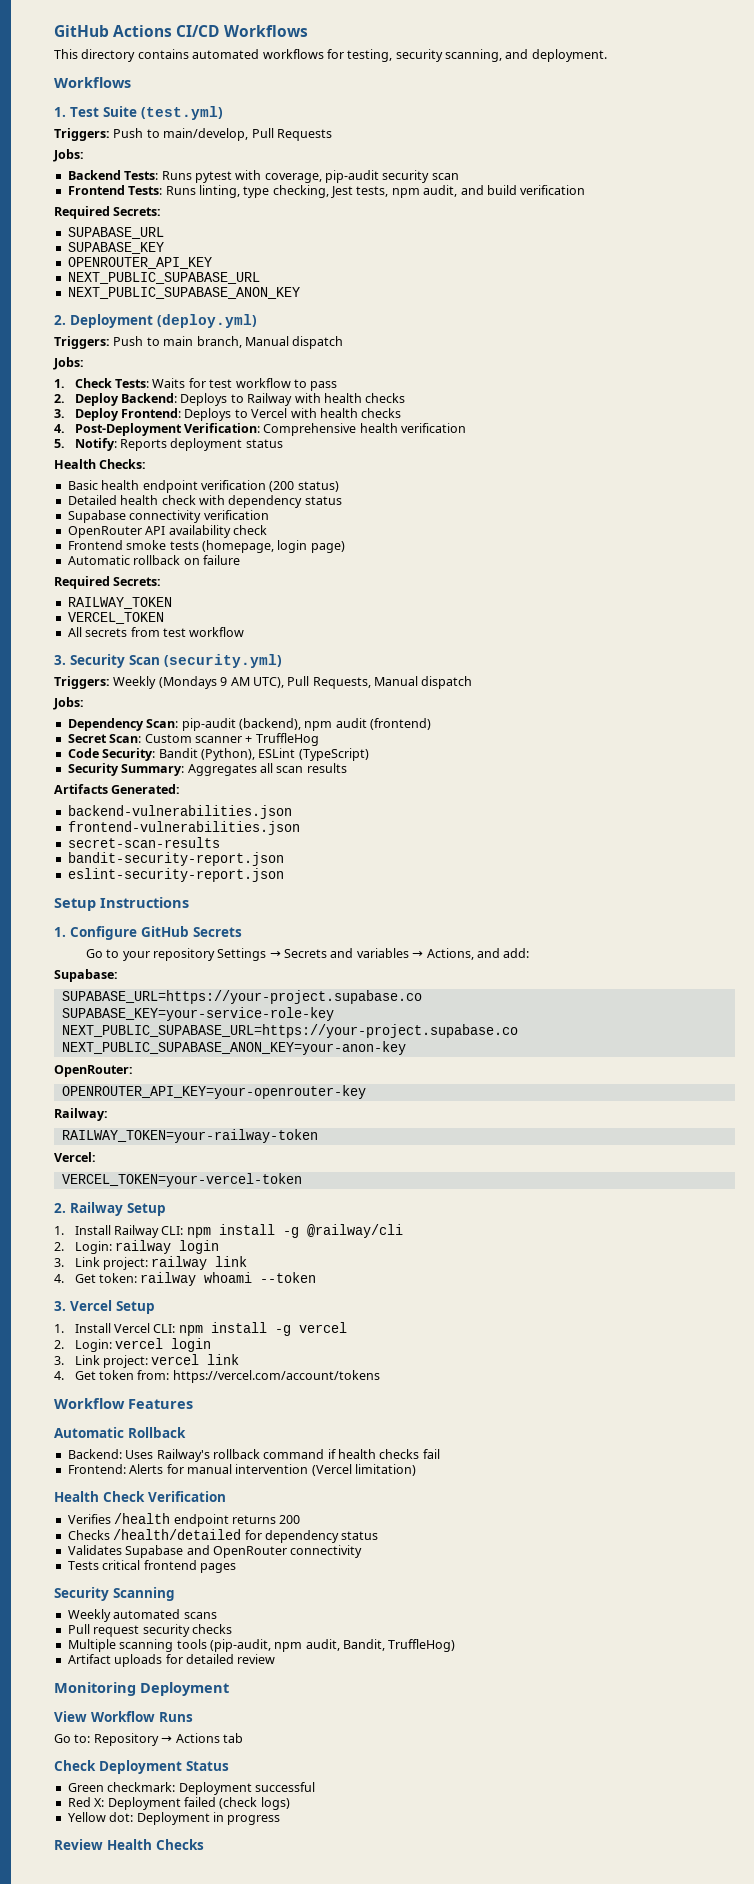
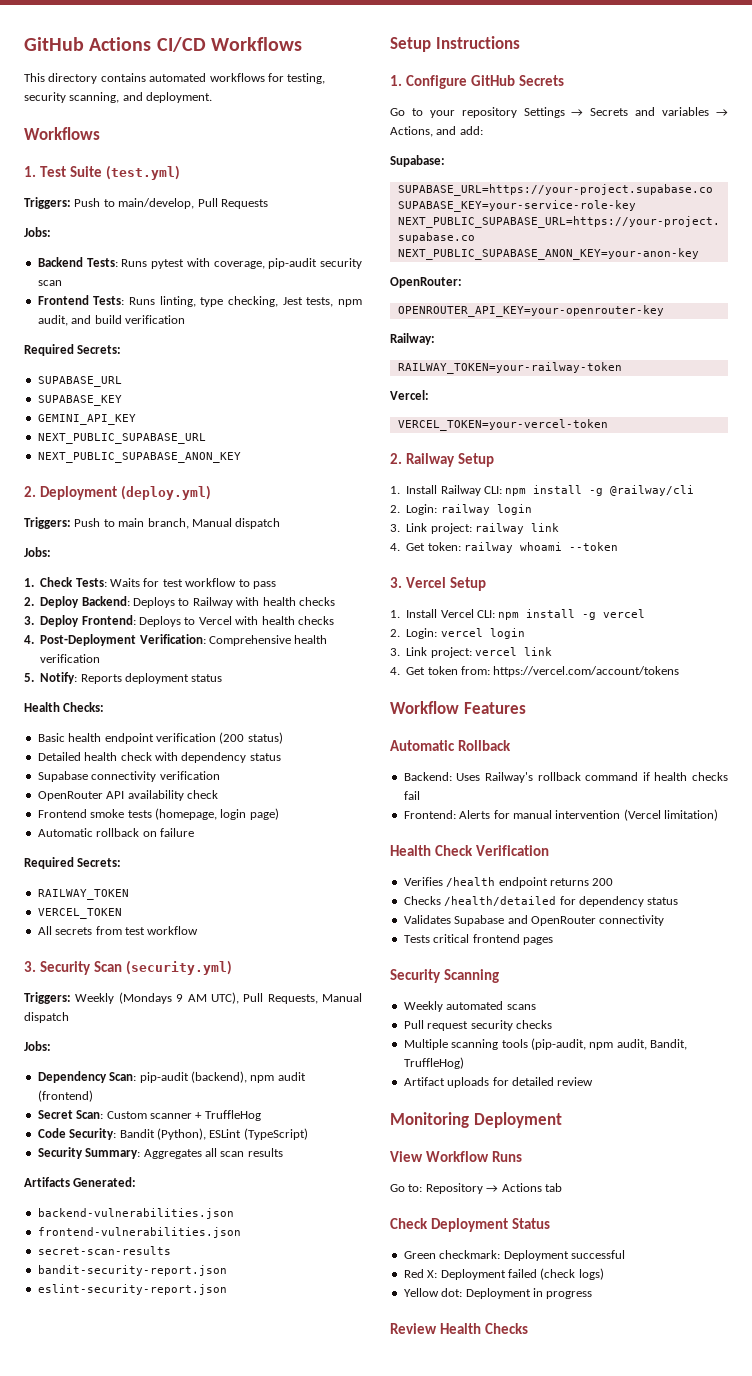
[67,257,212,269] OPENROUTER_API_KEY -> [37,414,136,425] GEMINI_API_KEY

